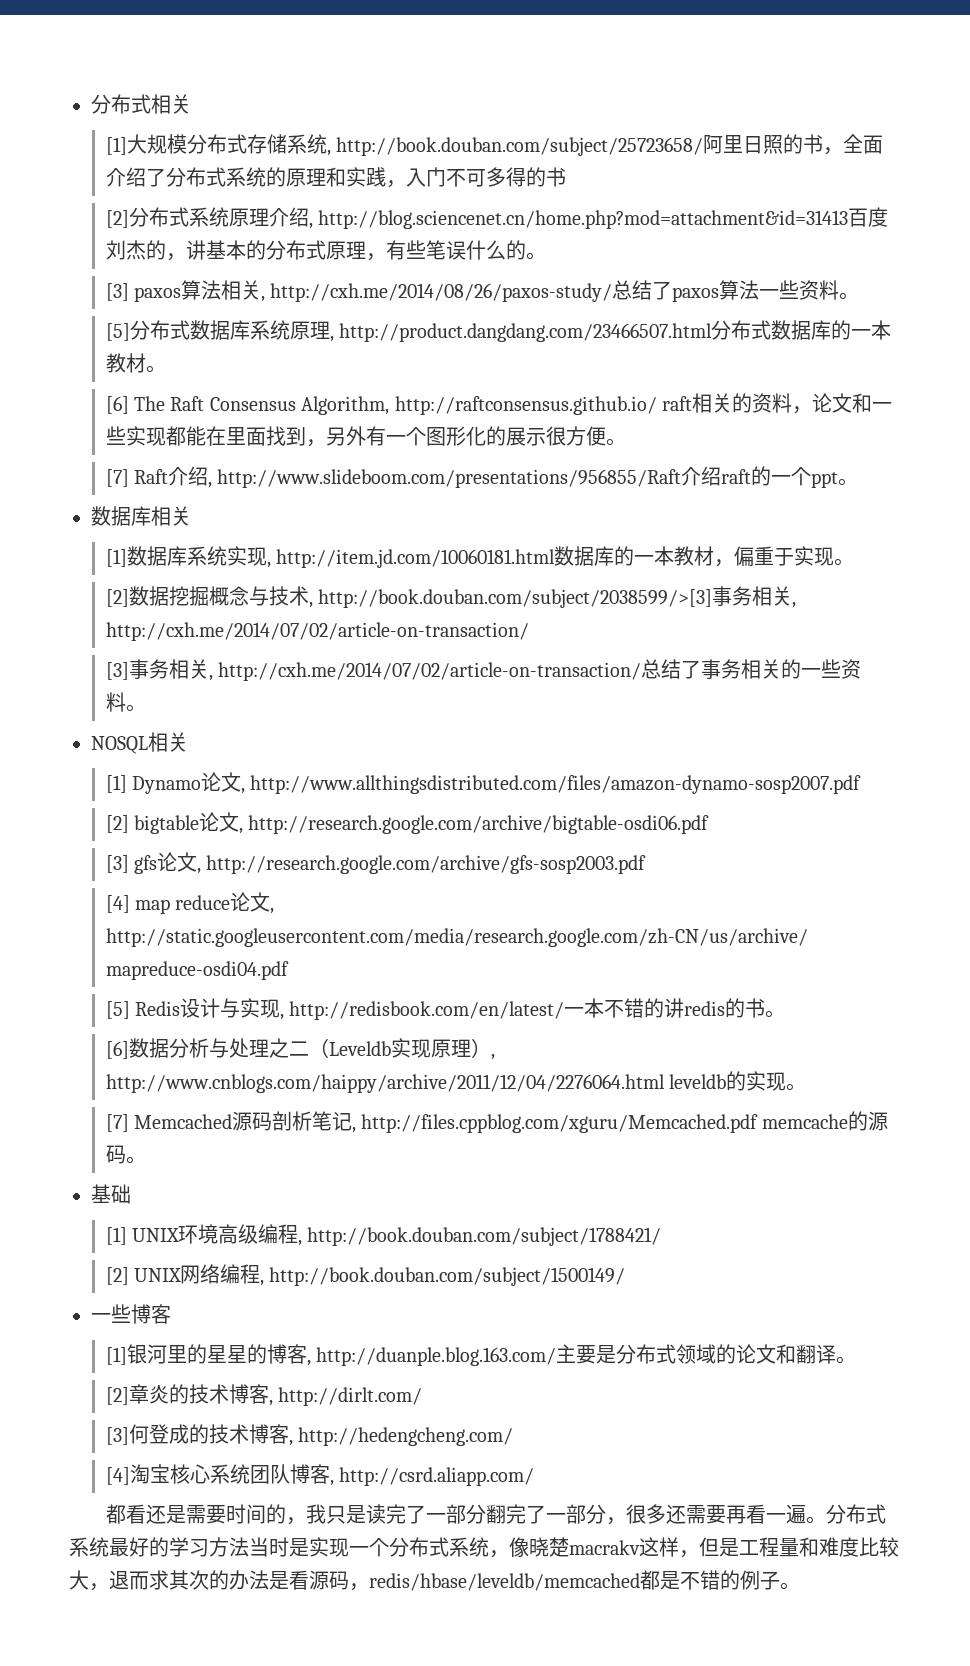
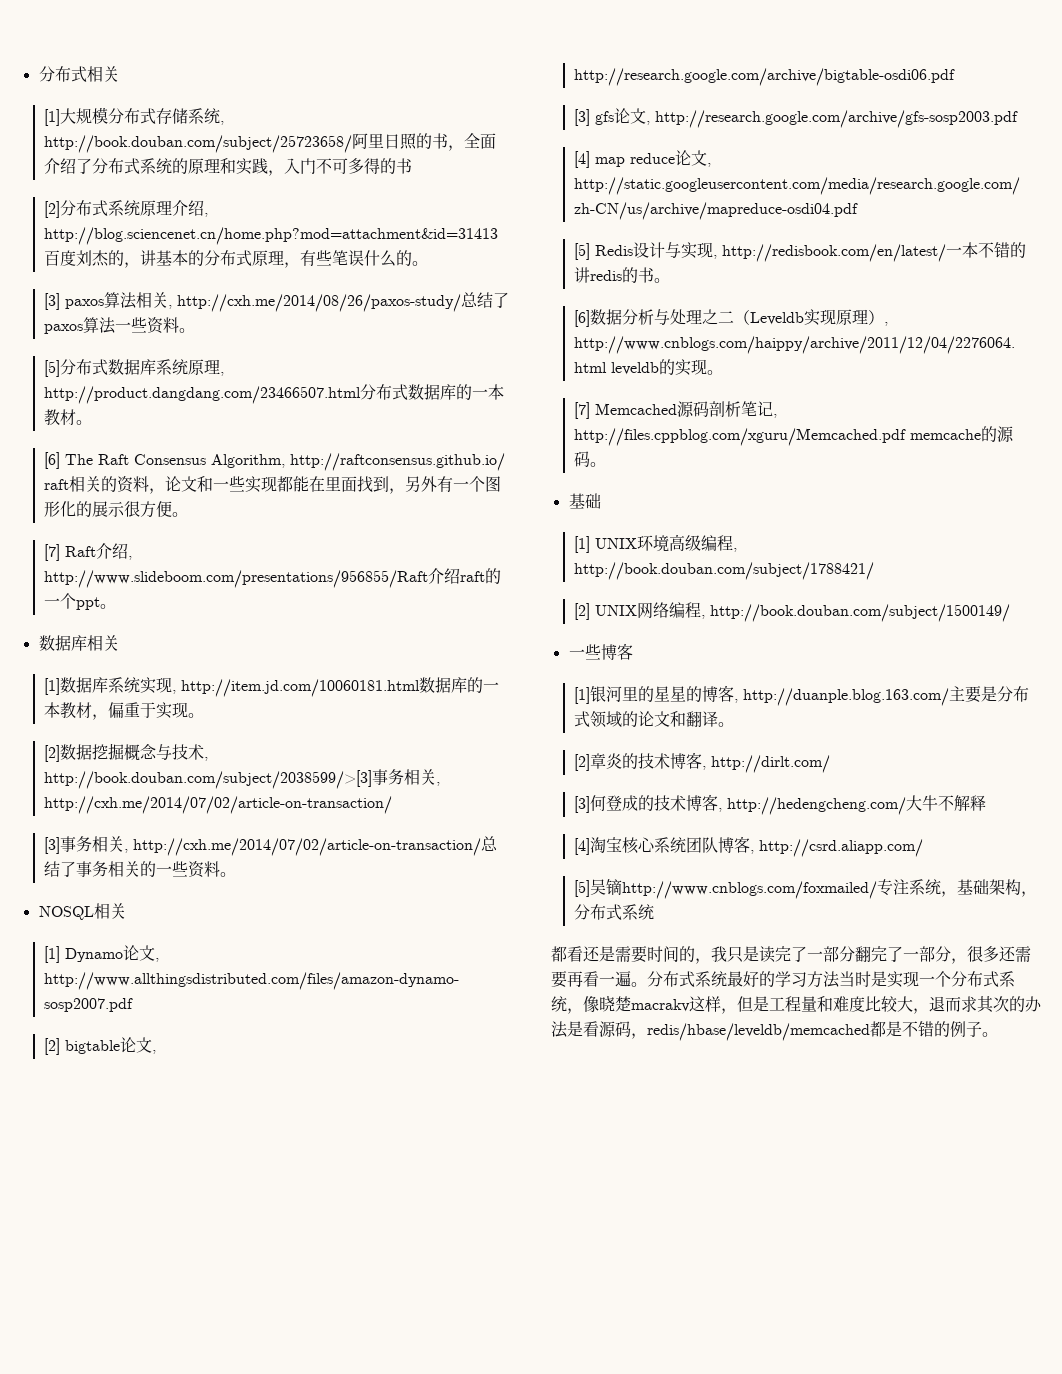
(514, 1436) none -> [906,795,987,811] 大牛不解释
(535, 1476) none -> [574,879,1038,899] [574,904,655,920] // [5]吴镝http://www.cnblogs.com/foxmailed/专注系统，基础架构，分布式系统

